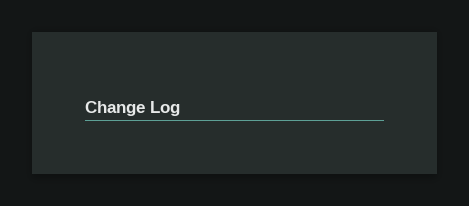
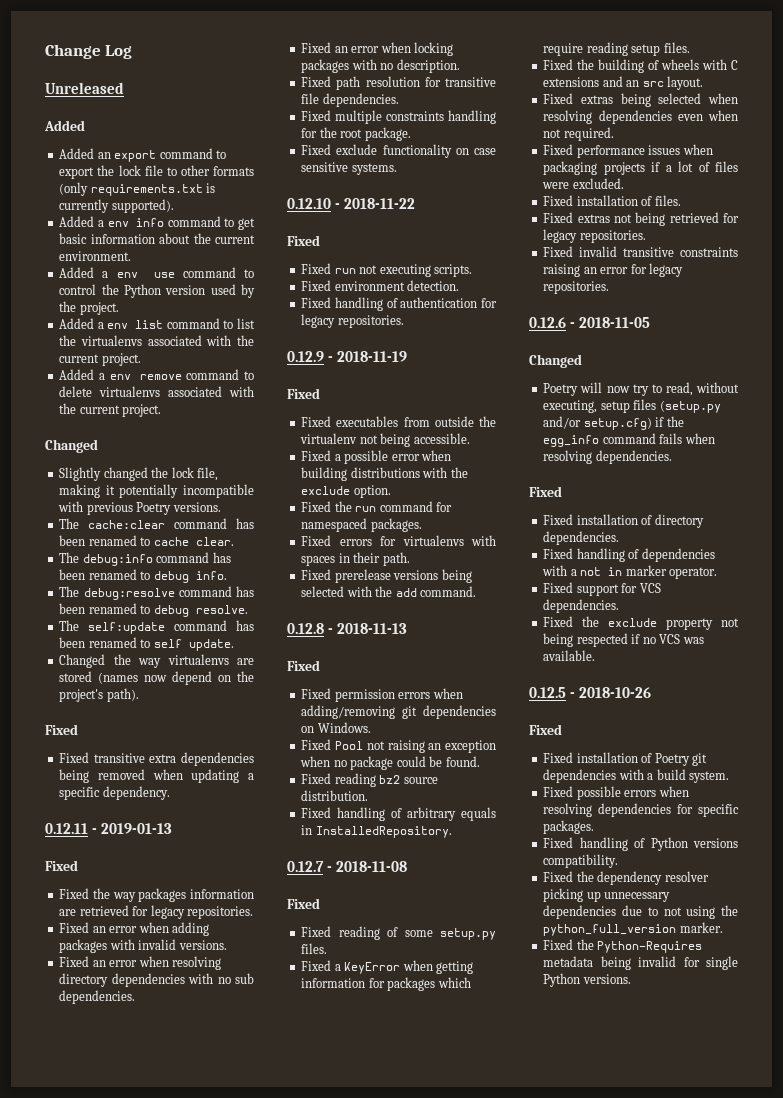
(180, 108) none -> [45,82,124,94] [44,120,85,131] [59,148,227,162] [59,165,254,179] [59,182,216,196] [59,199,174,213] [59,216,255,230] [59,233,255,244] [59,251,132,261] [59,267,254,278] [59,284,255,298] [59,301,119,315] [59,318,255,329] [59,335,254,346] [59,353,141,366] [59,369,254,380] [59,386,254,397] [59,403,162,417] [45,439,98,453] [59,467,219,481] [59,484,254,498] [58,501,221,515] [59,518,254,529] [59,535,234,546] [59,552,231,566] [59,569,227,583] [59,586,254,600] [59,603,248,617] [59,620,254,634] [59,637,234,651] [59,654,254,668] [59,671,254,685] [59,688,139,702] [45,724,78,735] [59,752,254,766] [59,769,254,783] [59,786,170,800] [45,823,173,834] [45,860,78,871] [59,888,254,902] [59,905,254,919] [59,922,210,936] [59,939,227,953] [59,956,222,970] [59,973,254,987] [59,990,136,1004] [301,42,454,56] [301,59,460,73] [301,76,496,90] [301,93,399,107] [301,110,496,124] [301,127,411,141] [301,144,496,158] [301,162,397,175] [287,198,416,209] [287,235,320,246] [301,263,473,277] [301,280,460,291] [301,297,497,311] [301,314,404,328] [287,351,408,362] [287,388,320,399] [301,416,496,427] [300,433,470,447] [301,450,452,464] [301,467,468,481] [301,485,391,498] [301,501,453,512] [301,518,422,532] [301,535,496,546] [301,552,410,566] [301,569,472,583] [301,586,477,597] [287,623,408,634] [287,660,320,671] [301,688,463,702] [301,705,496,719] [301,722,371,733] [301,739,496,753] [300,756,480,770] [301,773,438,787] [301,790,369,801] [301,807,496,821] [301,825,452,838] [287,861,408,872] [287,898,320,909] [301,926,496,940] [301,943,328,954] [301,960,474,974] [301,977,471,991] [543,42,690,56] [543,59,738,73] [543,76,704,90] [543,93,738,107] [543,110,738,124] [543,127,614,141] [543,144,713,158] [543,161,738,175] [542,178,624,189] [543,195,681,206] [543,212,739,226] [543,229,646,243] [543,246,738,257] [543,263,684,277] [543,281,610,294] [529,317,651,328] [529,354,582,368] [543,382,739,396] [543,399,721,413] [543,416,684,430] [543,433,715,447] [543,450,672,464] [529,486,562,497] [543,514,704,528] [543,531,620,545] [543,548,715,562] [542,565,718,579] [543,582,661,596] [543,599,620,613] [543,616,739,630] [543,633,704,647] [543,650,596,661] [529,687,652,698] [529,724,562,735] [543,752,708,766] [543,769,730,783] [543,786,689,800] [543,803,739,817] [543,820,595,834] [543,837,738,851] [543,854,619,868] [543,871,709,885] [543,888,671,902] [543,905,738,919] [543,922,723,936] [543,939,703,953] [543,956,738,970] [543,973,631,987] // Unreleased // Added // Added an export command to export the lock file to other formats (only requirements.txt is currently supported). // Added a env info command to get basic information about the current environment. // Added a env use command to control the Python version used by the project. // Added a env list command to list the virtualenvs associated with the current project. // Added a env remove command to delete virtualenvs associated with the current project. // Changed // Slightly changed the lock file, making it potentially incompatible with previous Poetry versions. // The cache:clear command has been renamed to cache clear. // The debug:info command has been renamed to debug info. // The debug:resolve command has been renamed to debug resolve. // The self:update command has been renamed to self update. // Changed the way virtualenvs are stored (names now depend on the project's path). // Fixed // Fixed transitive extra dependencies being removed when updating a specific dependency. // 0.12.11 - 2019-01-13 // Fixed // Fixed the way packages information are retrieved for legacy repositories. // Fixed an error when adding packages with invalid versions. // Fixed an error when resolving directory dependencies with no sub dependencies. // Fixed an error when locking packages with no description. // Fixed path resolution for transitive file dependencies. // Fixed multiple constraints handling for the root package. // Fixed exclude functionality on case sensitive systems. // 0.12.10 - 2018-11-22 // Fixed // Fixed run not executing scripts. // Fixed environment detection. // Fixed handling of authentication for legacy repositories. // 0.12.9 - 2018-11-19 // Fixed // Fixed executables from outside the virtualenv not being accessible. // Fixed a possible error when building distributions with the exclude option. // Fixed the run command for namespaced packages. // Fixed errors for virtualenvs with spaces in their path. // Fixed prerelease versions being selected with the add command. // 0.12.8 - 2018-11-13 // Fixed // Fixed permission errors when adding/removing git dependencies on Windows. // Fixed Pool not raising an exception when no package could be found. // Fixed reading bz2 source distribution. // Fixed handling of arbitrary equals in InstalledRepository. // 0.12.7 - 2018-11-08 // Fixed // Fixed reading of some setup.py files. // Fixed a KeyError when getting information for packages which require reading setup files. // Fixed the building of wheels with C extensions and an src layout. // Fixed extras being selected when resolving dependencies even when not required. // Fixed performance issues when packaging projects if a lot of files were excluded. // Fixed installation of files. // Fixed extras not being retrieved for legacy repositories. // Fixed invalid transitive constraints raising an error for legacy repositories. // 0.12.6 - 2018-11-05 // Changed // Poetry will now try to read, without executing, setup files (setup.py and/or setup.cfg) if the egg_info command fails when resolving dependencies. // Fixed // Fixed installation of directory dependencies. // Fixed handling of dependencies with a not in marker operator. // Fixed support for VCS dependencies. // Fixed the exclude property not being respected if no VCS was available. // 0.12.5 - 2018-10-26 // Fixed // Fixed installation of Poetry git dependencies with a build system. // Fixed possible errors when resolving dependencies for specific packages. // Fixed handling of Python versions compatibility. // Fixed the dependency resolver picking up unnecessary dependencies due to not using the python_full_version marker. // Fixed the Python-Requires metadata being invalid for single Python versions.

